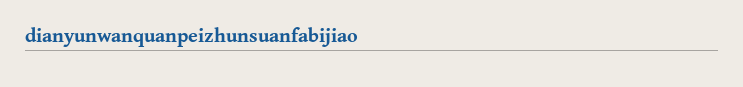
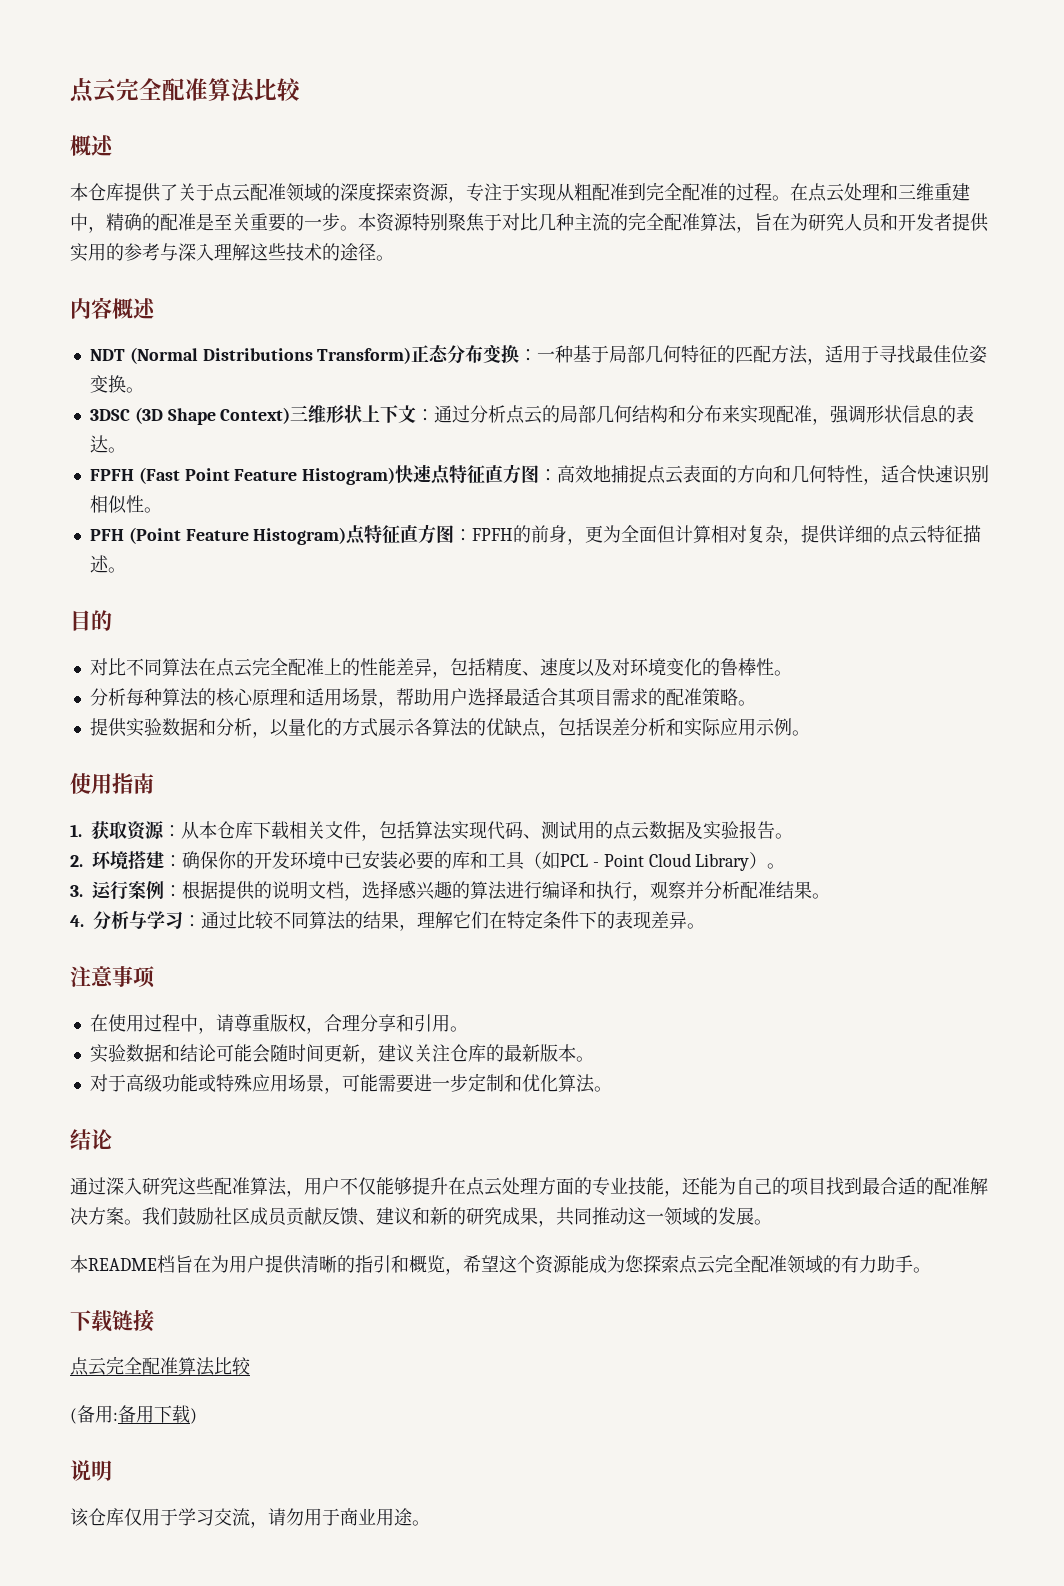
[25,27,358,47] dianyunwanquanpeizhunsuanfabijiao -> [70,78,301,103] [70,135,114,156] [70,182,970,203] [70,212,989,233] [70,243,394,262] [70,297,156,319] [89,344,988,365] [89,375,144,393] [89,404,975,425] [89,435,126,453] [89,464,990,485] [89,495,162,514] [89,524,982,545] [89,555,126,573] [70,610,112,631] [89,657,792,678] [89,687,756,708] [89,718,810,738] [70,773,154,794] [70,820,794,841] [70,850,786,871] [70,880,830,901] [70,910,705,931] [70,966,155,988] [89,1014,468,1034] [89,1044,594,1064] [89,1073,612,1094] [70,1129,112,1150] [70,1177,988,1197] [70,1207,772,1227] [70,1254,931,1275] [70,1309,154,1332] [70,1356,251,1376] [70,1405,197,1424] [70,1460,112,1481] [70,1508,430,1528] 点云完全配准算法比较 // 概述 // 本仓库提供了关于点云配准领域的深度探索资源，专注于实现从粗配准到完全配准的过程。在点云处理和三维重建中，精确的配准是至关重要的一步。本资源特别聚焦于对比几种主流的完全配准算法，旨在为研究人员和开发者提供实用的参考与深入理解这些技术的途径。 // 内容概述 // NDT (Normal Distributions Transform)正态分布变换：一种基于局部几何特征的匹配方法，适用于寻找最佳位姿变换。 // 3DSC (3D Shape Context)三维形状上下文：通过分析点云的局部几何结构和分布来实现配准，强调形状信息的表达。 // FPFH (Fast Point Feature Histogram)快速点特征直方图：高效地捕捉点云表面的方向和几何特性，适合快速识别相似性。 // PFH (Point Feature Histogram)点特征直方图：FPFH的前身，更为全面但计算相对复杂，提供详细的点云特征描述。 // 目的 // 对比不同算法在点云完全配准上的性能差异，包括精度、速度以及对环境变化的鲁棒性。 // 分析每种算法的核心原理和适用场景，帮助用户选择最适合其项目需求的配准策略。 // 提供实验数据和分析，以量化的方式展示各算法的优缺点，包括误差分析和实际应用示例。 // 使用指南 // 1.获取资源：从本仓库下载相关文件，包括算法实现代码、测试用的点云数据及实验报告。 // 2.环境搭建：确保你的开发环境中已安装必要的库和工具（如PCL - Point Cloud Library）。 // 3.运行案例：根据提供的说明文档，选择感兴趣的算法进行编译和执行，观察并分析配准结果。 // 4.分析与学习：通过比较不同算法的结果，理解它们在特定条件下的表现差异。 // 注意事项 // 在使用过程中，请尊重版权，合理分享和引用。 // 实验数据和结论可能会随时间更新，建议关注仓库的最新版本。 // 对于高级功能或特殊应用场景，可能需要进一步定制和优化算法。 // 结论 // 通过深入研究这些配准算法，用户不仅能够提升在点云处理方面的专业技能，还能为自己的项目找到最合适的配准解决方案。我们鼓励社区成员贡献反馈、建议和新的研究成果，共同推动这一领域的发展。 // 本README档旨在为用户提供清晰的指引和概览，希望这个资源能成为您探索点云完全配准领域的有力助手。 // 下载链接 // 点云完全配准算法比较 // (备用:备用下载) // 说明 // 该仓库仅用于学习交流，请勿用于商业用途。

